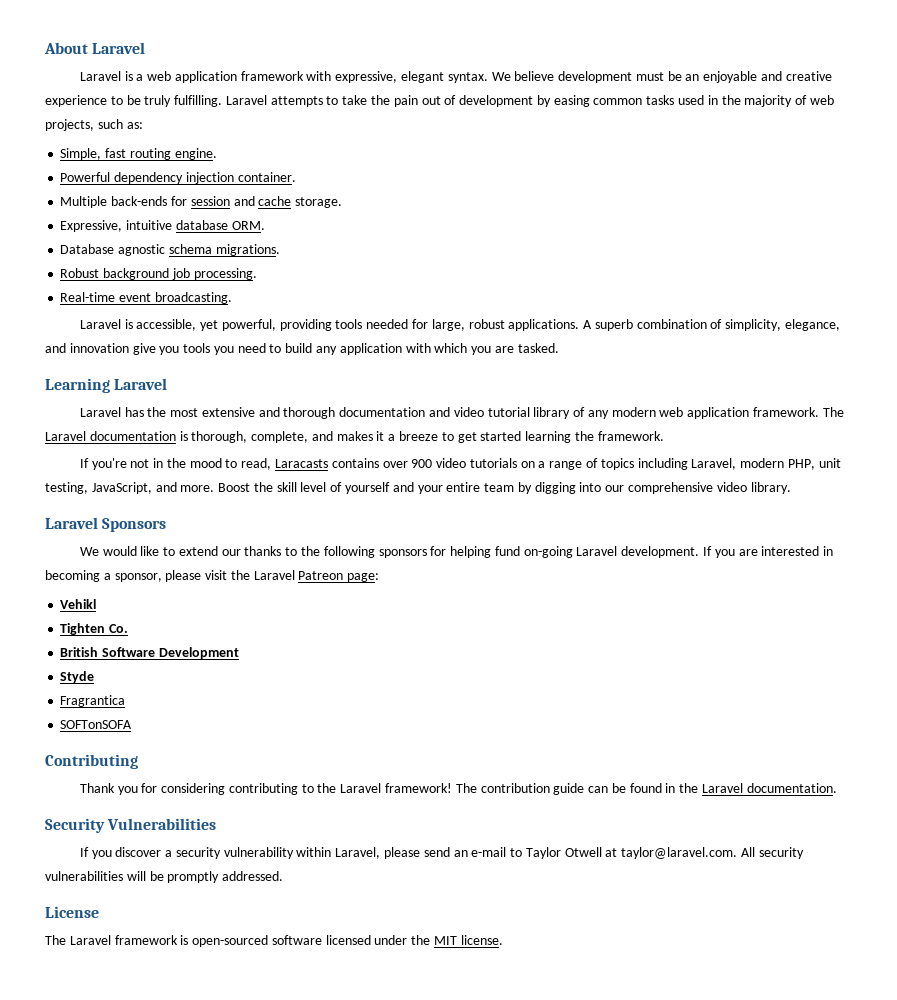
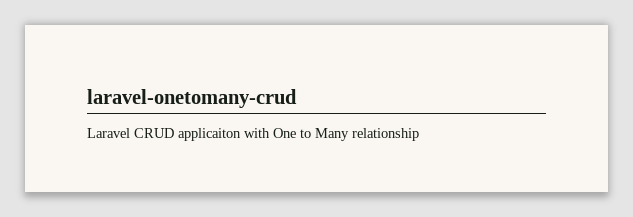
[44,42,146,54] [79,71,832,83] [45,95,834,107] [45,119,143,131] [60,148,217,160] [60,172,296,184] [60,196,343,208] [60,220,265,232] [60,244,280,256] [60,268,257,280] [60,292,232,304] [79,319,840,331] [45,343,559,355] [45,378,168,393] [79,407,844,419] [45,431,664,443] [79,458,841,470] [45,482,791,494] [45,517,167,532] [79,546,834,558] [45,570,380,582] [60,599,97,609] [60,623,129,635] [60,647,239,659] [60,671,95,683] [60,695,126,707] [60,720,133,729] [45,754,138,769] [79,783,837,795] [45,818,217,833] [79,847,804,859] [45,871,284,883] [45,906,99,918] [45,935,503,947] About Laravel // Laravel is a web application framework with expressive, elegant syntax. We believe development must be an enjoyable and creative experience to be truly fulfilling. Laravel attempts to take the pain out of development by easing common tasks used in the majority of web projects, such as: // Simple, fast routing engine. // Powerful dependency injection container. // Multiple back-ends for session and cache storage. // Expressive, intuitive database ORM. // Database agnostic schema migrations. // Robust background job processing. // Real-time event broadcasting. // Laravel is accessible, yet powerful, providing tools needed for large, robust applications. A superb combination of simplicity, elegance, and innovation give you tools you need to build any application with which you are tasked. // Learning Laravel // Laravel has the most extensive and thorough documentation and video tutorial library of any modern web application framework. The Laravel documentation is thorough, complete, and makes it a breeze to get started learning the framework. // If you're not in the mood to read, Laracasts contains over 900 video tutorials on a range of topics including Laravel, modern PHP, unit testing, JavaScript, and more. Boost the skill level of yourself and your entire team by digging into our comprehensive video library. // Laravel Sponsors // We would like to extend our thanks to the following sponsors for helping fund on-going Laravel development. If you are interested in becoming a sponsor, please visit the Laravel Patreon page: // Vehikl // Tighten Co. // British Software Development // Styde // Fragrantica // SOFTonSOFA // Contributing // Thank you for considering contributing to the Laravel framework! The contribution guide can be found in the Laravel documentation. // Security Vulnerabilities // If you discover a security vulnerability within Laravel, please send an e-mail to Taylor Otwell at taylor@laravel.com. All security vulnerabilities will be promptly addressed. // License // The Laravel framework is open-sourced software licensed under the MIT license. -> [87,89,297,108] [87,128,419,141] laravel-onetomany-crud // Laravel CRUD applicaiton with One to Many relationship

